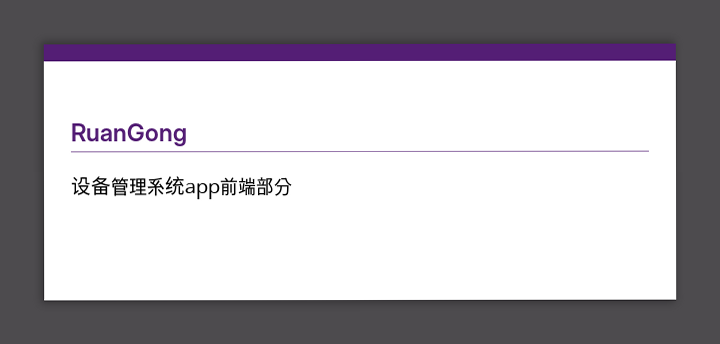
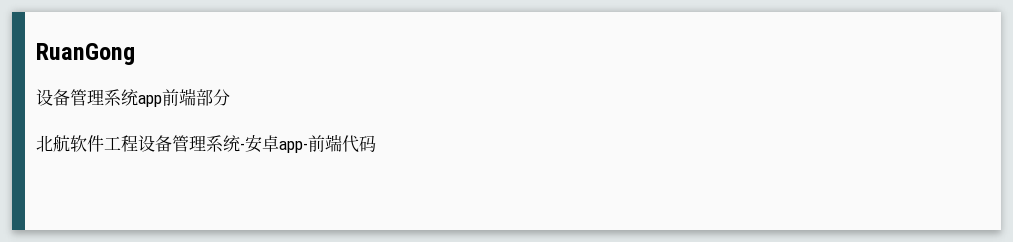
(293, 187) none -> [36,134,376,153] // 北航软件工程设备管理系统-安卓app-前端代码

